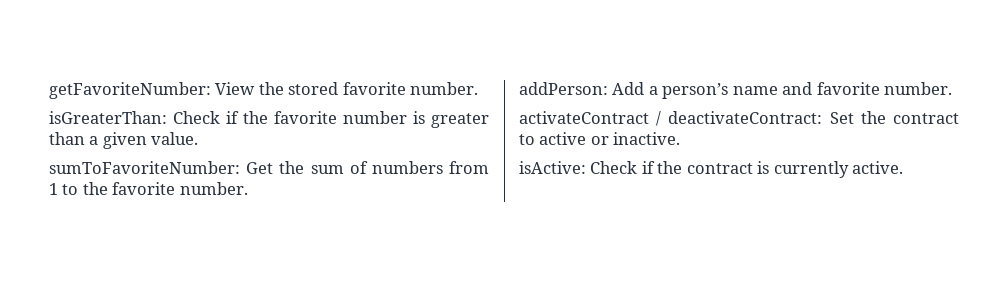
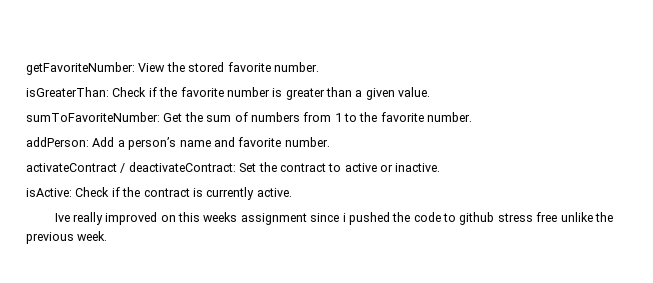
(904, 167) none -> [54,212,613,225] [26,231,108,244] // Ive really improved on this weeks assignment since i pushed the code to github stress free unlike the previous week.

